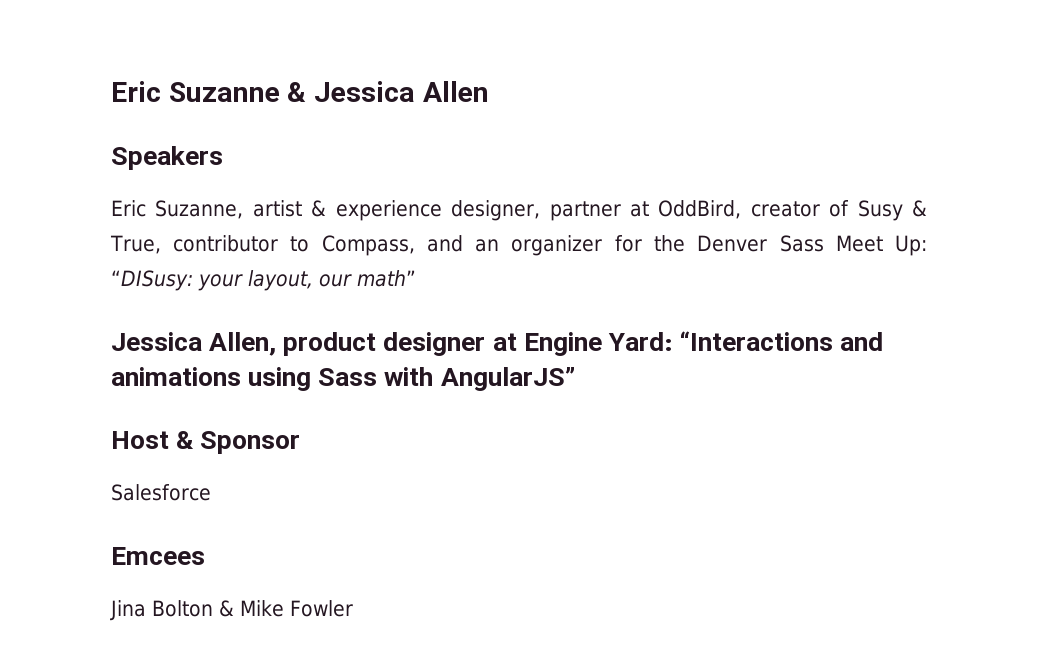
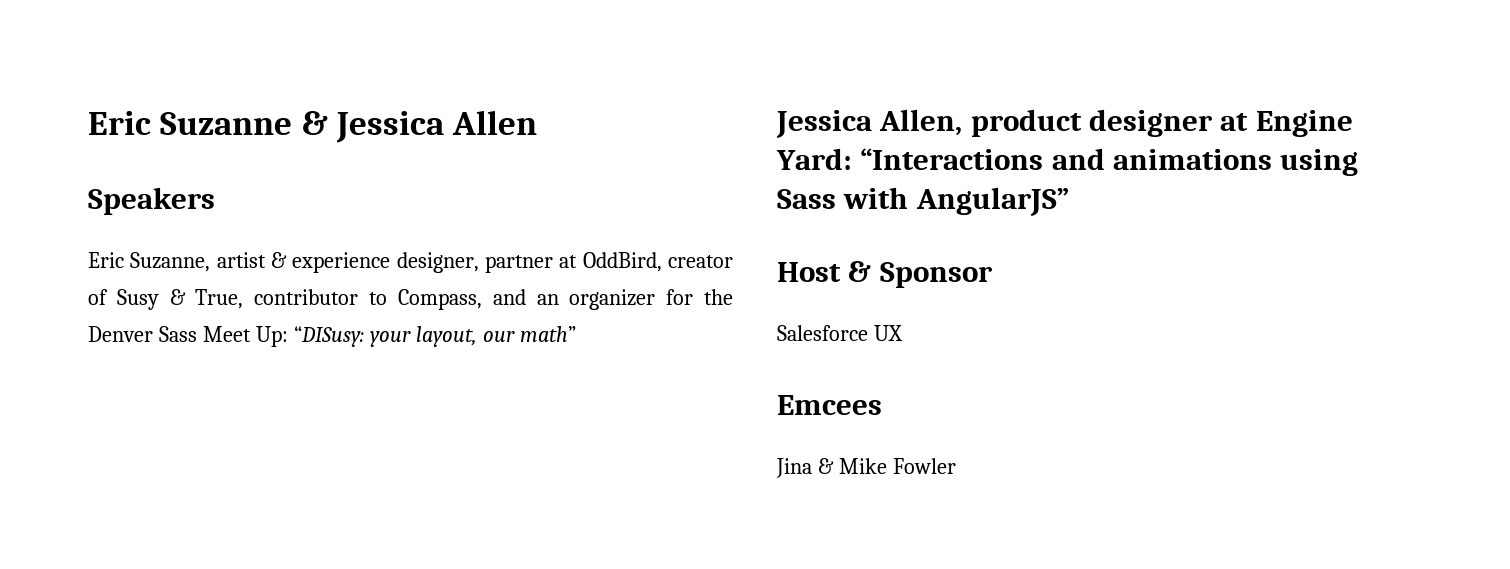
(211, 492) none -> [873,325,903,341] UX
[152,600,213,617] Bolton -> (812, 468) none

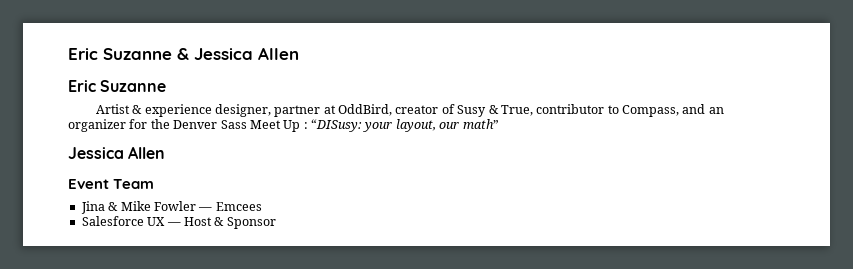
[88,187,215,215] [88,252,266,272] Speakers // Eric Suzanne, artist -> [68,80,167,92] [95,104,130,114] Eric Suzanne // Artist
[255,326,288,347] Up: -> [283,120,308,132] Up :
[879,109,1353,137] [776,148,1359,176] [777,187,1069,216] [777,261,993,288] [777,325,903,341] [777,395,882,415] [776,458,956,478] Allen, product designer at Engine Yard: “Interactions and animations using Sass with AngularJS” // Host & Sponsor // Salesforce UX // Emcees // Jina & Mike Fowler -> [128,146,166,159] [68,179,155,189] [80,201,262,214] [81,216,276,229] Allen // Event Team // Jina & Mike Fowler — Emcees // Salesforce UX — Host & Sponsor

